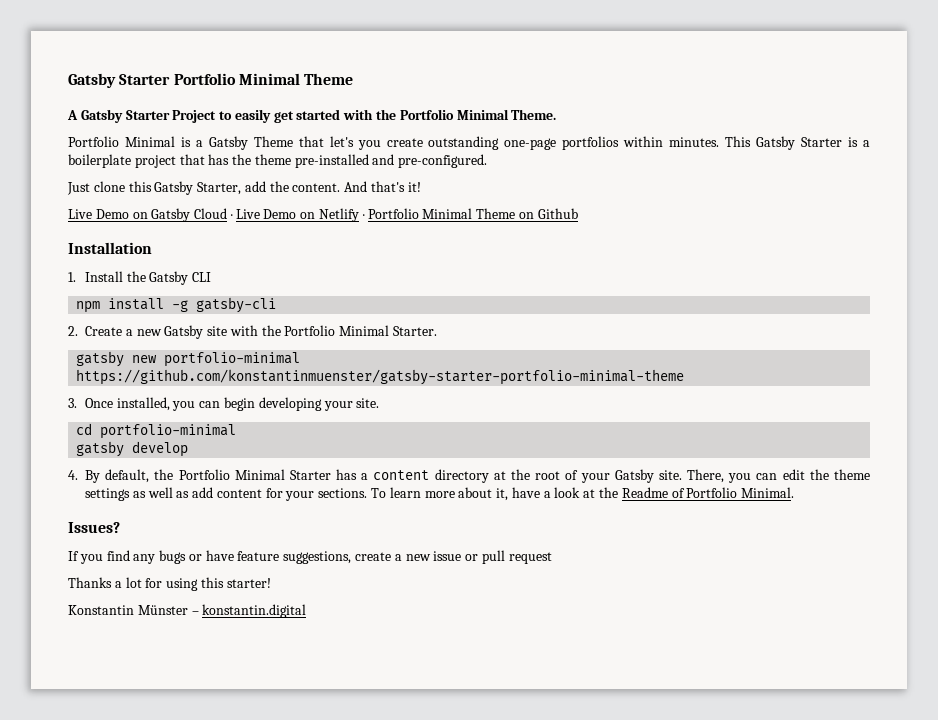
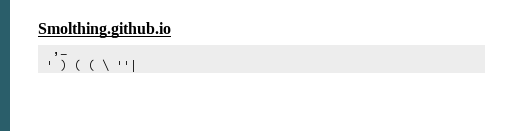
[68,73,354,88] [67,109,557,123] [68,136,870,150] [68,154,488,168] [67,181,421,195] [68,208,578,222] [68,242,152,254] [68,271,212,285] [76,297,277,313] [68,325,438,339] [76,351,301,367] [76,369,685,385] [68,397,380,411] [76,423,237,439] [76,441,189,457] [68,469,870,483] [85,487,795,501] [68,522,120,533] [68,550,552,564] [68,577,271,591] [68,604,307,618] Gatsby Starter Portfolio Minimal Theme // A Gatsby Starter Project to easily get started with the Portfolio Minimal Theme. // Portfolio Minimal is a Gatsby Theme that let's you create outstanding one-page portfolios within minutes. This Gatsby Starter is a boilerplate project that has the theme pre-installed and pre-configured. // Just clone this Gatsby Starter, add the content. And that's it! // Live Demo on Gatsby Cloud · Live Demo on Netlify · Portfolio Minimal Theme on Github // Installation // 1. Install the Gatsby CLI // npm install -g gatsby-cli // 2. Create a new Gatsby site with the Portfolio Minimal Starter. // gatsby new portfolio-minimal https://github.com/konstantinmuenster/gatsby-starter-portfolio-minimal-theme // 3. Once installed, you can begin developing your site. // cd portfolio-minimal // gatsby develop // 4. By default, the Portfolio Minimal Starter has a content directory at the root of your Gatsby site. There, you can edit the theme settings as well as add content for your sections. To learn more about it, have a look at the Readme of Portfolio Minimal. // Issues? // If you find any bugs or have feature suggestions, create a new issue or pull request // Thanks a lot for using this starter! // Konstantin Münster – konstantin.digital -> [38,22,171,38] [53,52,68,56] [46,59,138,72] Smolthing.github.io // ,_ // ' ) ( ( \ ''|

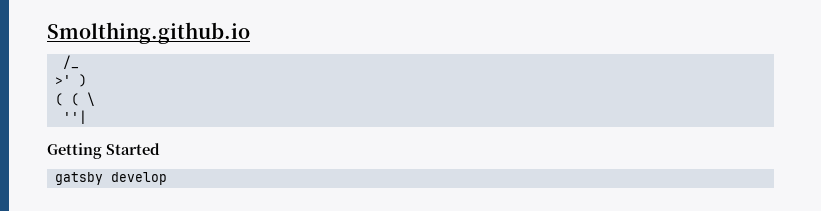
[53,52,68,56] [46,61,54,70] ,_ // ' -> [62,55,79,69] [54,75,71,85] /_ // >'
(68, 65) none -> (87, 80) //
(110, 65) none -> (95, 99) //
(138, 66) none -> [47,143,160,159] [54,172,167,185] // Getting Started // gatsby develop

